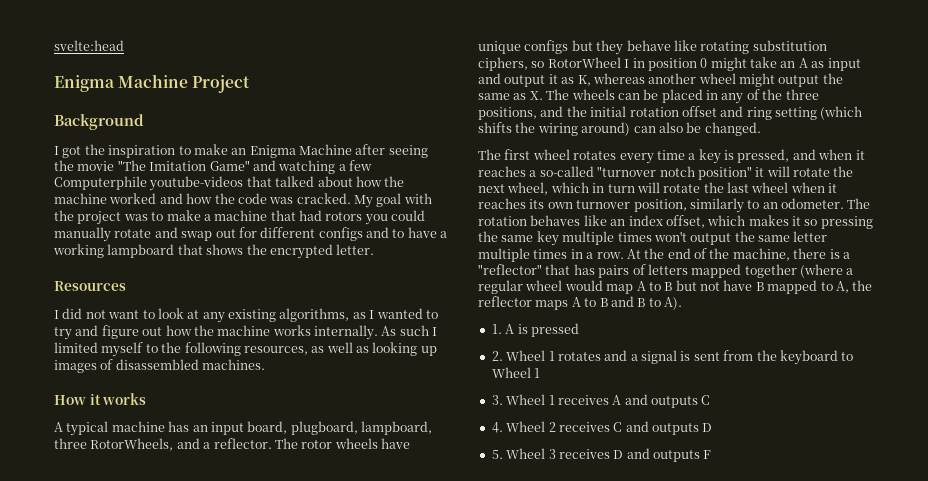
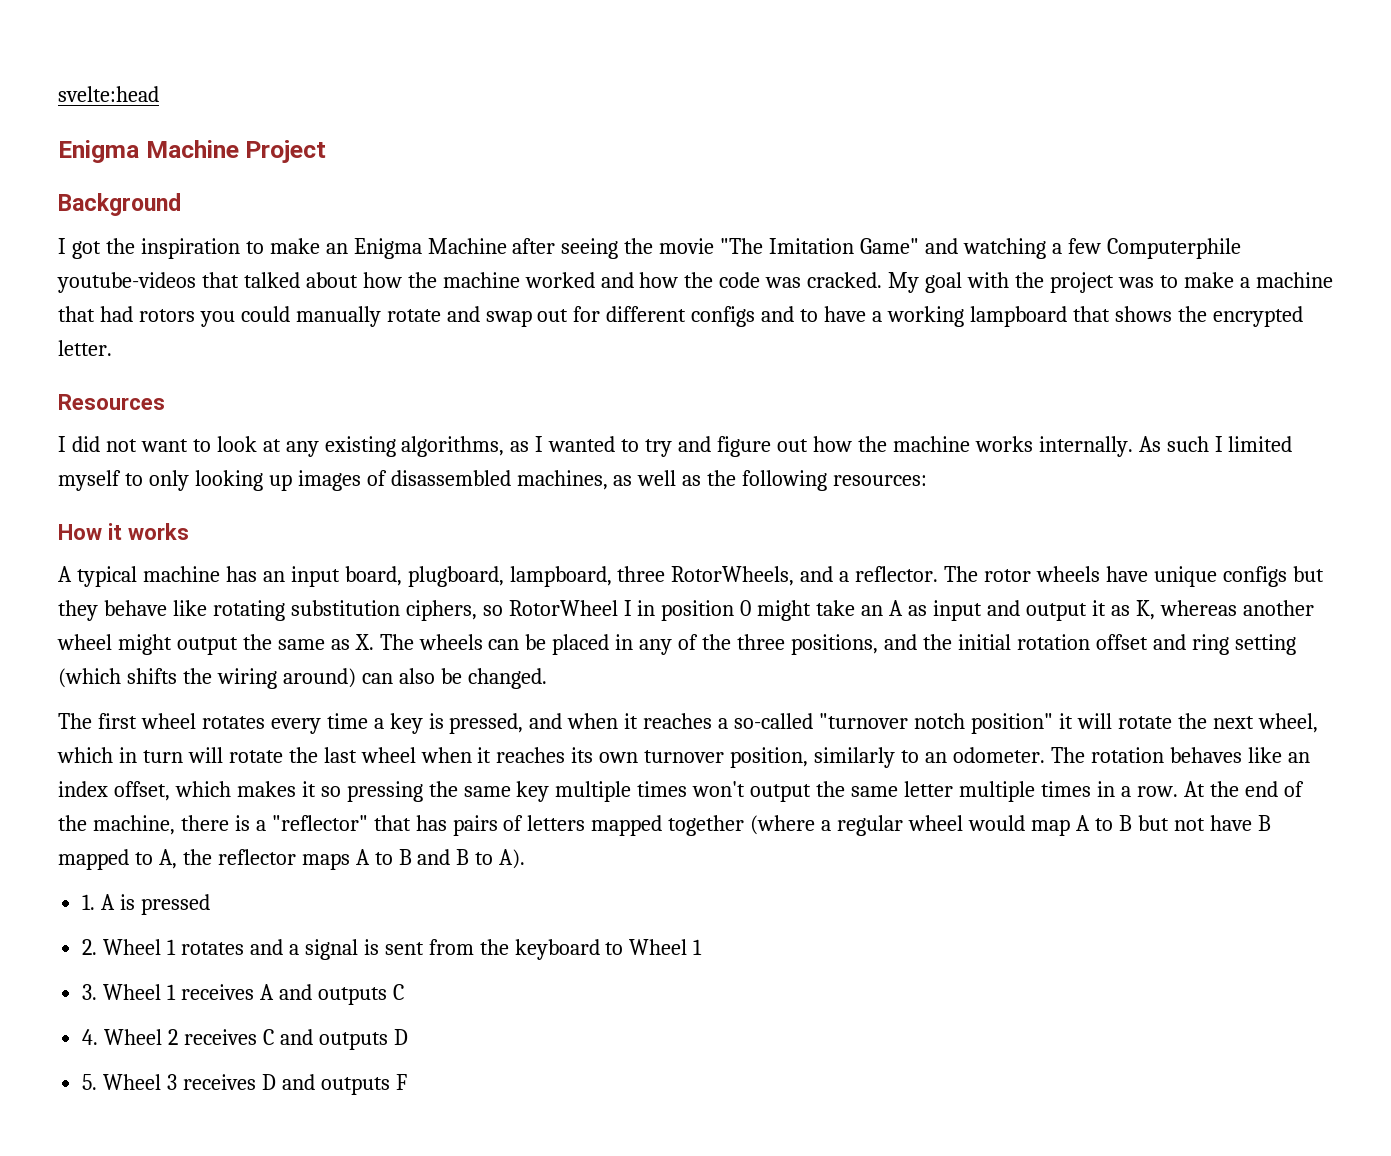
[161,342,369,356] the following resources, as well as -> [148,470,189,491] only
[202,359,266,370] machines. -> [516,470,928,491] machines, as well as the following resources:

